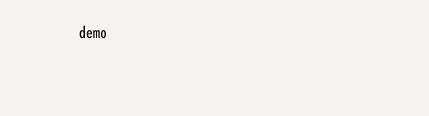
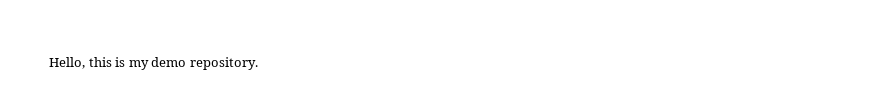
[79,25,107,39] demo -> [49,57,258,70] Hello, this is my demo repository.

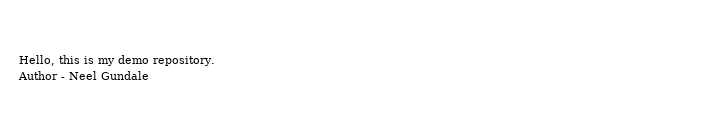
(258, 63) none -> [18,71,149,80] // Author - Neel Gundale

